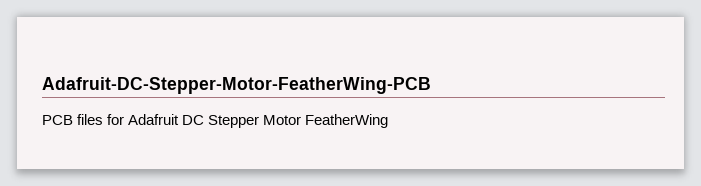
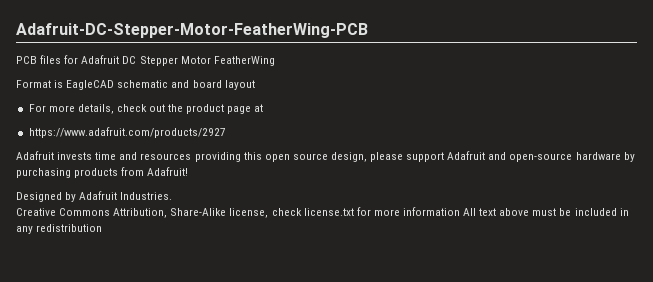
(389, 121) none -> [16,80,255,90] [28,104,264,114] [28,127,226,138] [16,151,635,162] [16,167,189,178] [16,191,173,202] [16,207,629,218] [16,224,103,234] // Format is EagleCAD schematic and board layout // For more details, check out the product page at // https://www.adafruit.com/products/2927 // Adafruit invests time and resources providing this open source design, please support Adafruit and open-source hardware by purchasing products from Adafruit! // Designed by Adafruit Industries. // Creative Commons Attribution, Share-Alike license, check license.txt for more information All text above must be included in any redistribution

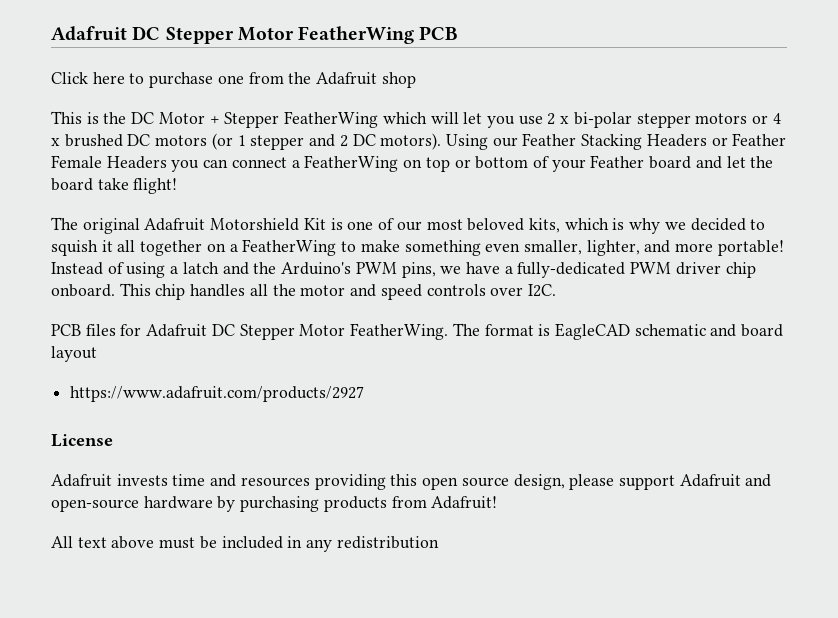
[16,23,368,38] Adafruit-DC-Stepper-Motor-FeatherWing-PCB -> [51,26,459,44] [51,72,416,88] [51,111,781,128] [51,133,787,150] [51,155,774,172] [51,178,178,194] [51,217,766,234] [51,239,784,256] [51,262,756,278] [51,283,556,300] Adafruit DC Stepper Motor FeatherWing PCB // Click here to purchase one from the Adafruit shop // This is the DC Motor + Stepper FeatherWing which will let you use 2 x bi-polar stepper motors or 4 x brushed DC motors (or 1 stepper and 2 DC motors). Using our Feather Stacking Headers or Feather Female Headers you can connect a FeatherWing on top or bottom of your Feather board and let the board take flight! // The original Adafruit Motorshield Kit is one of our most beloved kits, which is why we decided to squish it all together on a FeatherWing to make something even smaller, lighter, and more portable! Instead of using a latch and the Arduino's PWM pins, we have a fully-dedicated PWM driver chip onboard. This chip handles all the motor and speed controls over I2C.
[213,56,275,66] [16,80,51,88] FeatherWing // Format -> [350,323,534,340] FeatherWing. The format
[28,104,264,114] [28,127,226,138] For more details, check out the product page at // https://www.adafruit.com/products/2927 -> [70,386,365,402] [51,434,113,447] https://www.adafruit.com/products/2927 // License
[16,191,173,202] [16,207,460,218] Designed by Adafruit Industries. // Creative Commons Attribution, Share-Alike license, check license.txt for more information -> (498, 502) none

